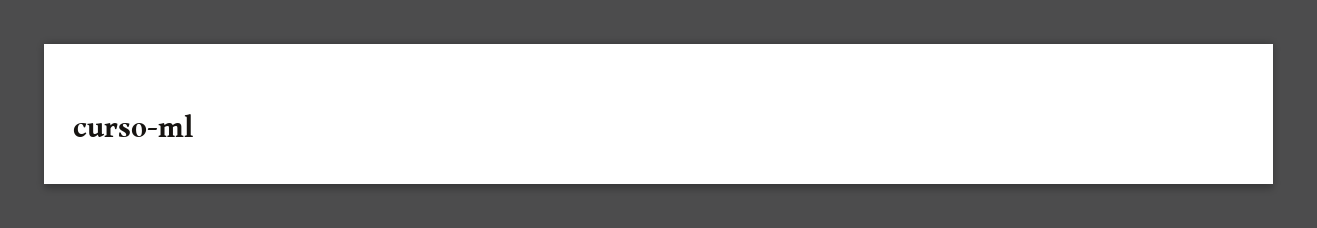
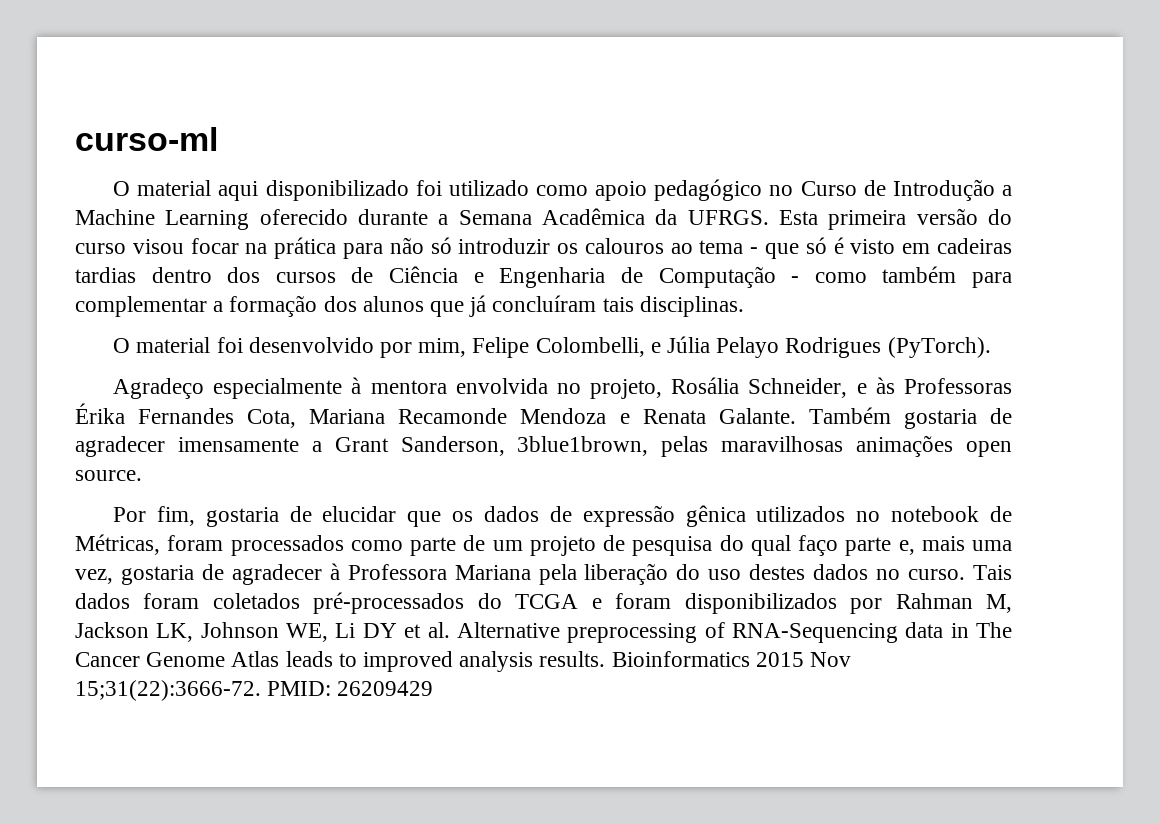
(193, 125) none -> [113,179,1012,201] [75,208,1013,230] [75,237,1012,259] [75,266,1013,288] [75,295,744,317] [113,336,991,358] [113,377,1013,399] [75,403,1013,429] [75,435,1012,457] [75,470,142,481] [113,505,1013,527] [75,534,1012,556] [75,563,1012,585] [75,592,1013,614] [75,622,1012,643] [75,651,852,672] [75,680,434,701] // O material aqui disponibilizado foi utilizado como apoio pedagógico no Curso de Introdução a Machine Learning oferecido durante a Semana Acadêmica da UFRGS. Esta primeira versão do curso visou focar na prática para não só introduzir os calouros ao tema - que só é visto em cadeiras tardias dentro dos cursos de Ciência e Engenharia de Computação - como também para complementar a formação dos alunos que já concluíram tais disciplinas. // O material foi desenvolvido por mim, Felipe Colombelli, e Júlia Pelayo Rodrigues (PyTorch). // Agradeço especialmente à mentora envolvida no projeto, Rosália Schneider, e às Professoras Érika Fernandes Cota, Mariana Recamonde Mendoza e Renata Galante. Também gostaria de agradecer imensamente a Grant Sanderson, 3blue1brown, pelas maravilhosas animações open source. // Por fim, gostaria de elucidar que os dados de expressão gênica utilizados no notebook de Métricas, foram processados como parte de um projeto de pesquisa do qual faço parte e, mais uma vez, gostaria de agradecer à Professora Mariana pela liberação do uso destes dados no curso. Tais dados foram coletados pré-processados do TCGA e foram disponibilizados por Rahman M, Jackson LK, Johnson WE, Li DY et al. Alternative preprocessing of RNA-Sequencing data in The Cancer Genome Atlas leads to improved analysis results. Bioinformatics 2015 Nov 15;31(22):3666-72. PMID: 26209429

